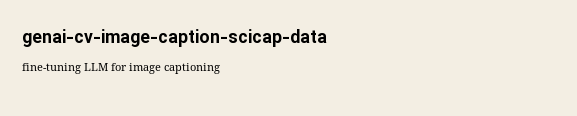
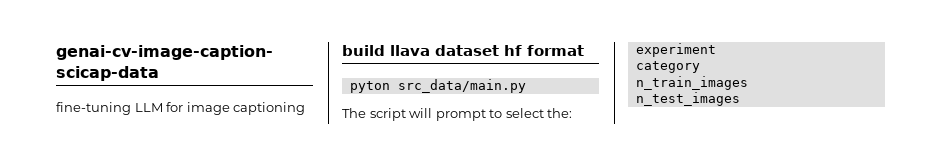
(220, 68) none -> [342,45,584,56] [349,79,526,93] [342,108,573,121] [635,43,716,57] [635,61,700,73] [635,76,748,90] [635,92,740,106] // build llava dataset hf format // pyton src_data/main.py // The script will prompt to select the: // experiment // category // n_train_images // n_test_images

